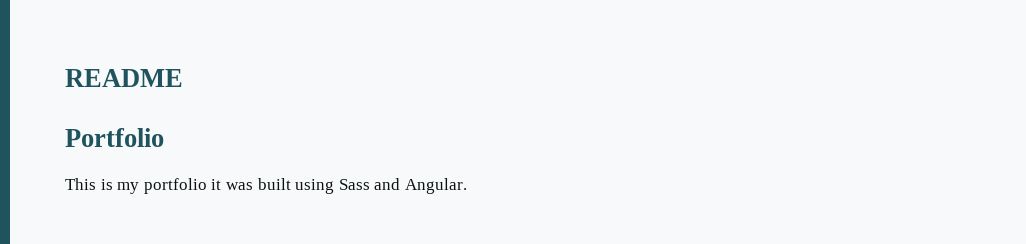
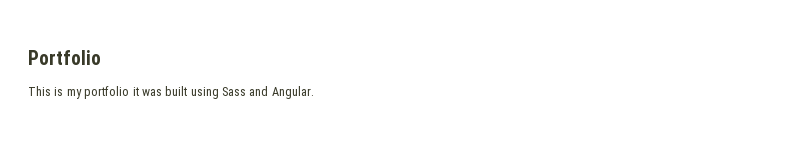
[65,69,183,87] README // -> (28, 57) none

